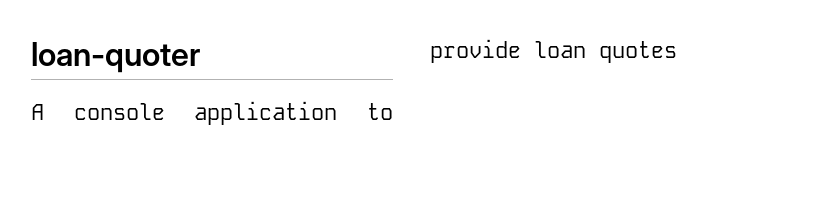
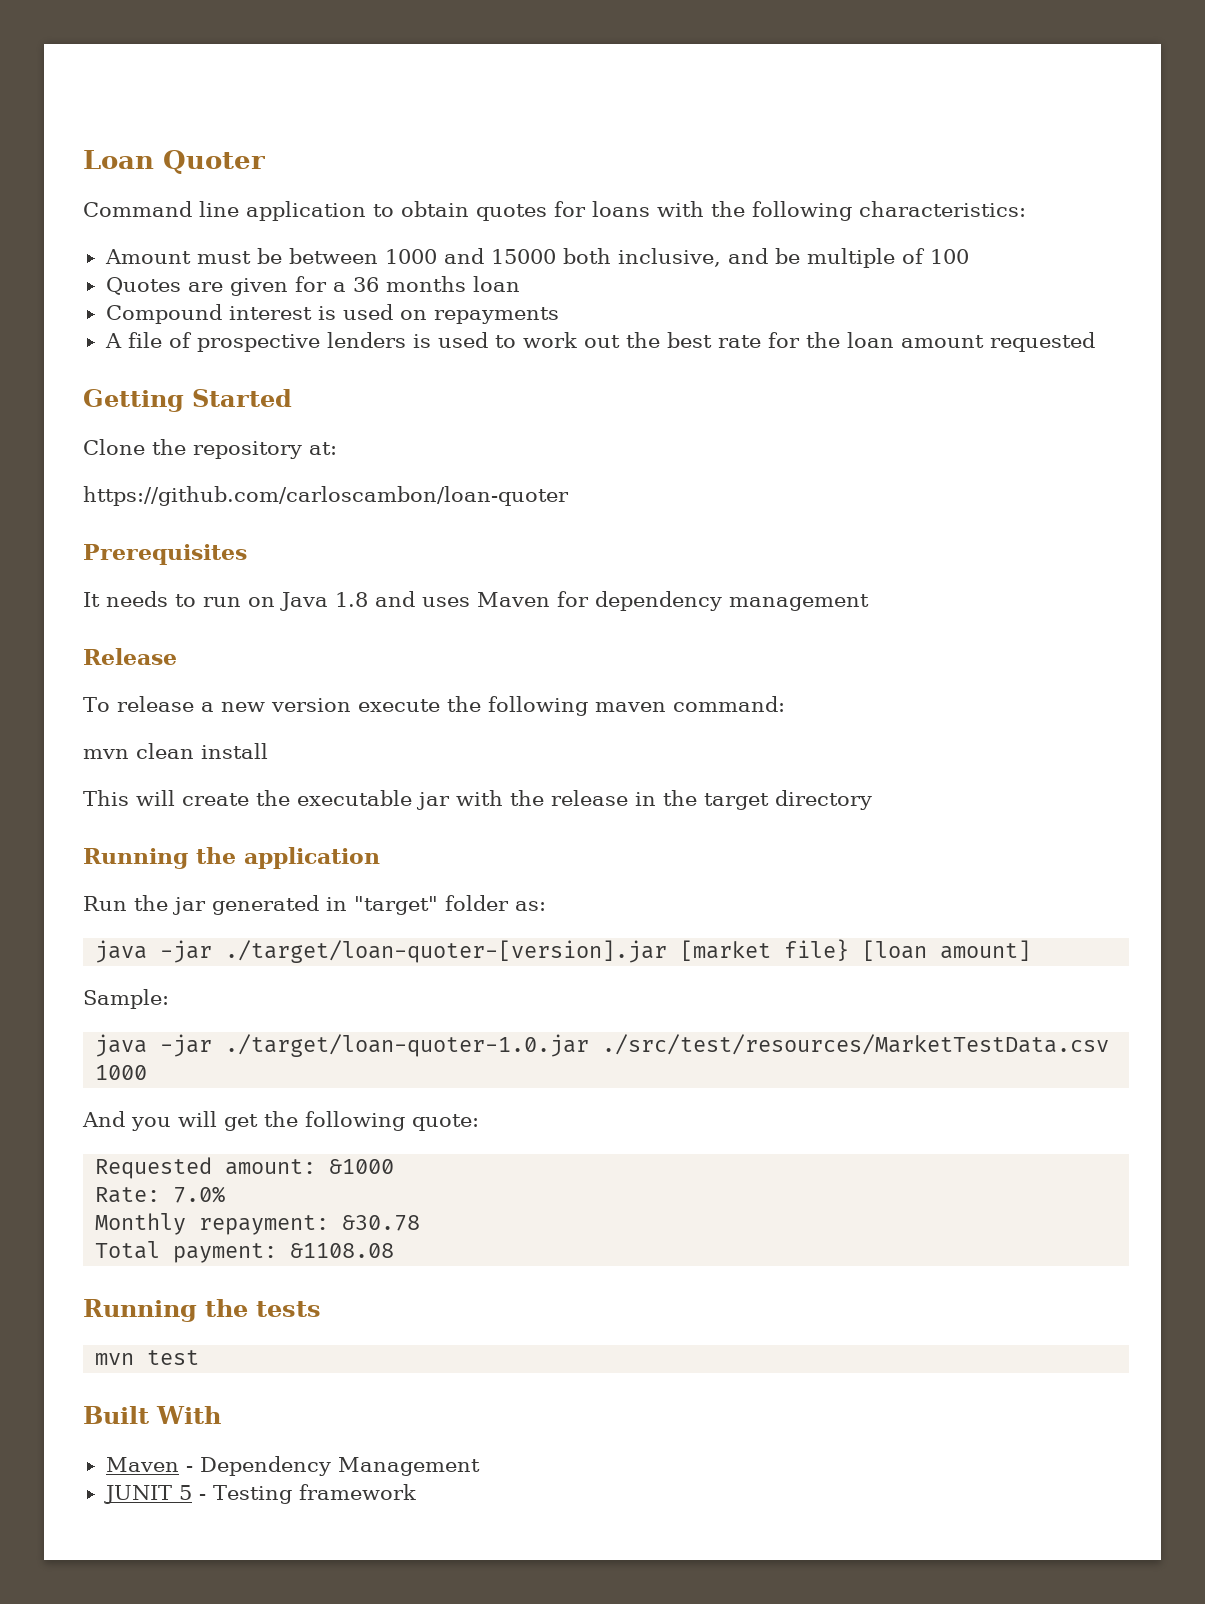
[31,42,200,73] [31,101,394,125] [430,39,677,63] loan-quoter // A console application to provide loan quotes -> [83,150,265,174] [83,201,1026,221] [104,248,969,268] [105,276,520,296] [105,304,559,324] [104,332,1095,352] [83,389,292,412] [83,439,337,459] [83,486,569,506] [83,544,247,565] [83,591,869,611] [83,648,177,665] [83,696,785,716] [83,743,268,759] [83,790,872,810] [83,847,380,869] [83,895,546,915] [95,939,1032,963] [83,989,169,1009] [95,1034,1110,1057] [95,1065,148,1080] [82,1111,479,1131] [95,1157,395,1179] [95,1186,226,1203] [95,1213,421,1235] [95,1241,395,1263] [83,1299,321,1322] [95,1350,200,1365] [83,1406,221,1424] [105,1456,480,1476] [103,1484,416,1504] Loan Quoter // Command line application to obtain quotes for loans with the following characteristics: // Amount must be between 1000 and 15000 both inclusive, and be multiple of 100 // Quotes are given for a 36 months loan // Compound interest is used on repayments // A file of prospective lenders is used to work out the best rate for the loan amount requested // Getting Started // Clone the repository at: // https://github.com/carloscambon/loan-quoter // Prerequisites // It needs to run on Java 1.8 and uses Maven for dependency management // Release // To release a new version execute the following maven command: // mvn clean install // This will create the executable jar with the release in the target directory // Running the application // Run the jar generated in "target" folder as: // java -jar ./target/loan-quoter-[version].jar [market file} [loan amount] // Sample: // java -jar ./target/loan-quoter-1.0.jar ./src/test/resources/MarketTestData.csv 1000 // And you will get the following quote: // Requested amount: &1000 // Rate: 7.0% // Monthly repayment: &30.78 // Total payment: &1108.08 // Running the tests // mvn test // Built With // Maven - Dependency Management // JUNIT 5 - Testing framework

